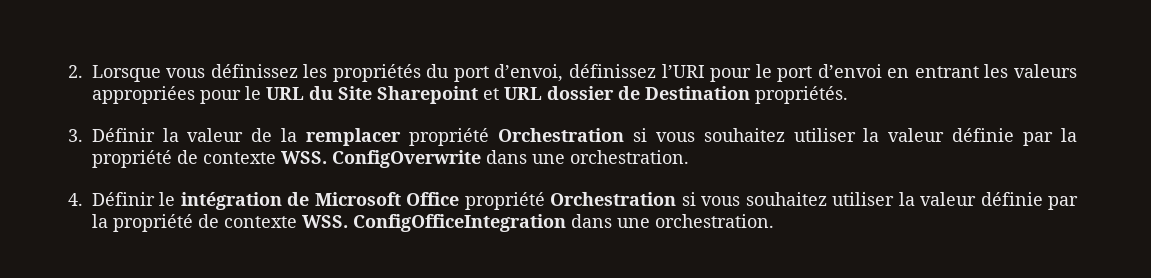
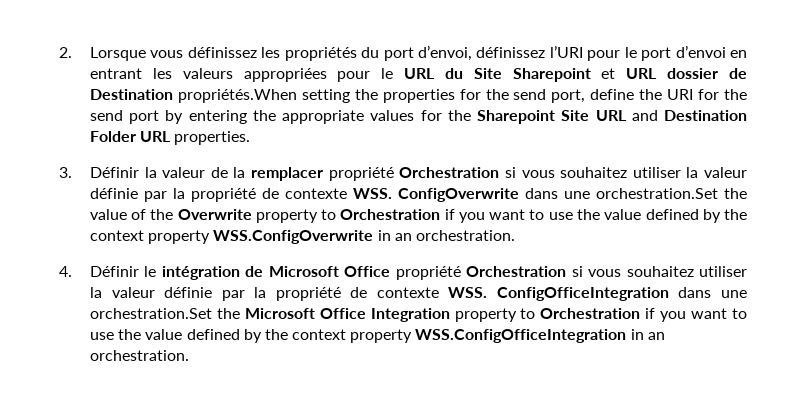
[754,86,848,104] propriétés. -> [177,89,747,103] [89,110,747,124] [89,131,251,145] propriétés.When setting the properties for the send port, define the URI for the send port by entering the appropriate values for the Sharepoint Site URL and Destination Folder URL properties.
(565, 159) none -> [595,188,747,199] [89,209,747,223] [89,230,412,244] orchestration.Set the value of the Overwrite property to Orchestration if you want to use the value defined by the context property WSS.ConfigOverwrite in an
(650, 223) none -> [89,308,747,322] [89,329,665,343] orchestration.Set the Microsoft Office Integration property to Orchestration if you want to use the value defined by the context property WSS.ConfigOfficeIntegration in an

